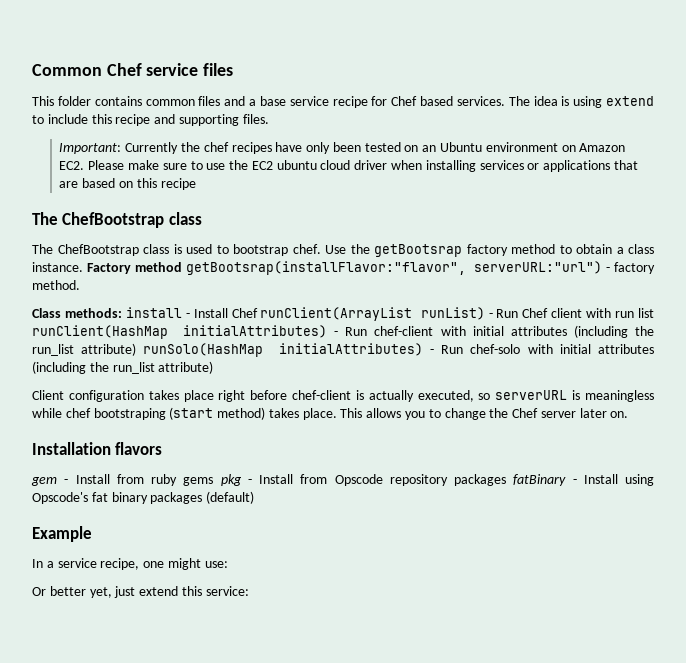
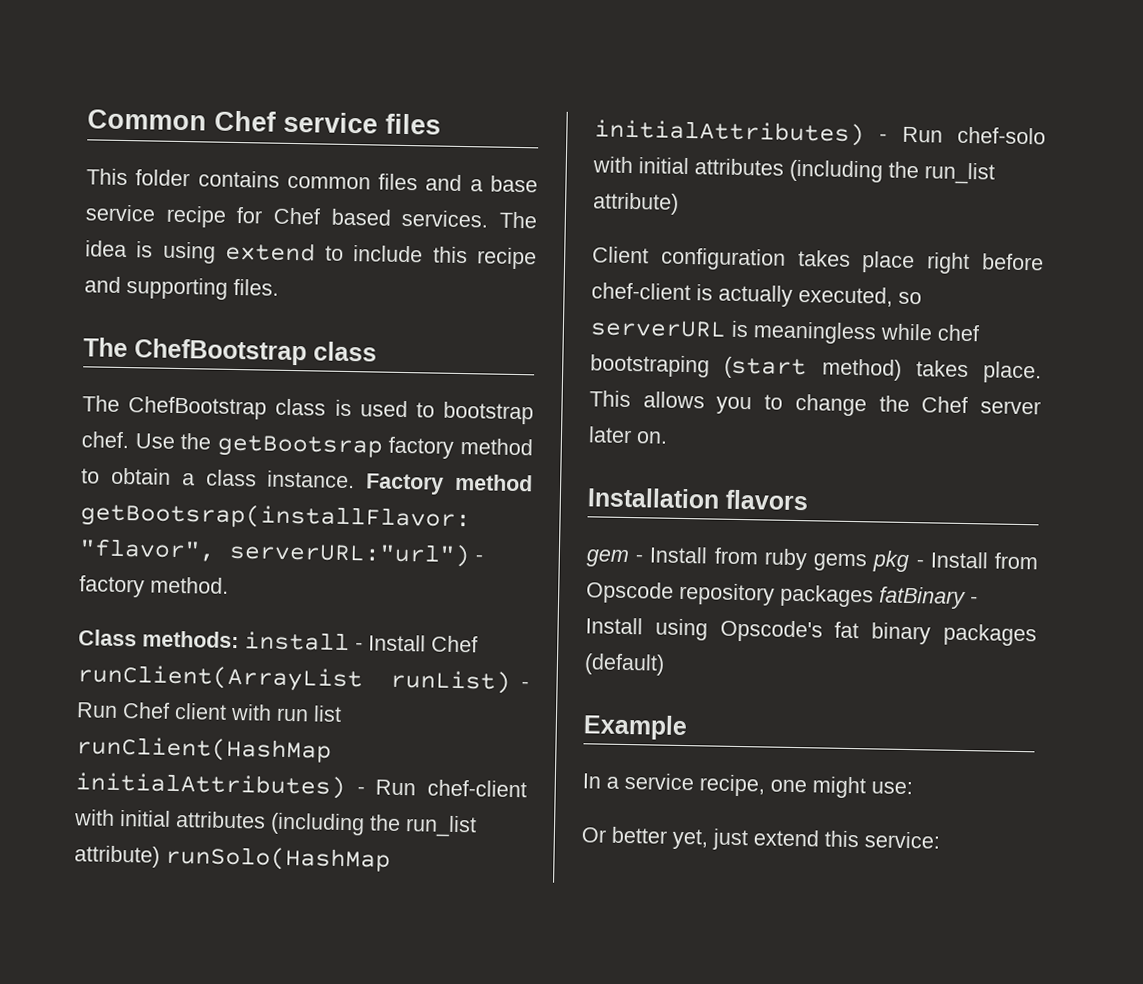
[59,142,626,154] [59,160,638,172] [59,178,196,190] // Important: Currently the chef recipes have only been tested on an Ubuntu environment on Amazon EC2. Please make sure to use the EC2 ubuntu cloud driver when installing services or applications that are based on this recipe -> (279, 287) none

